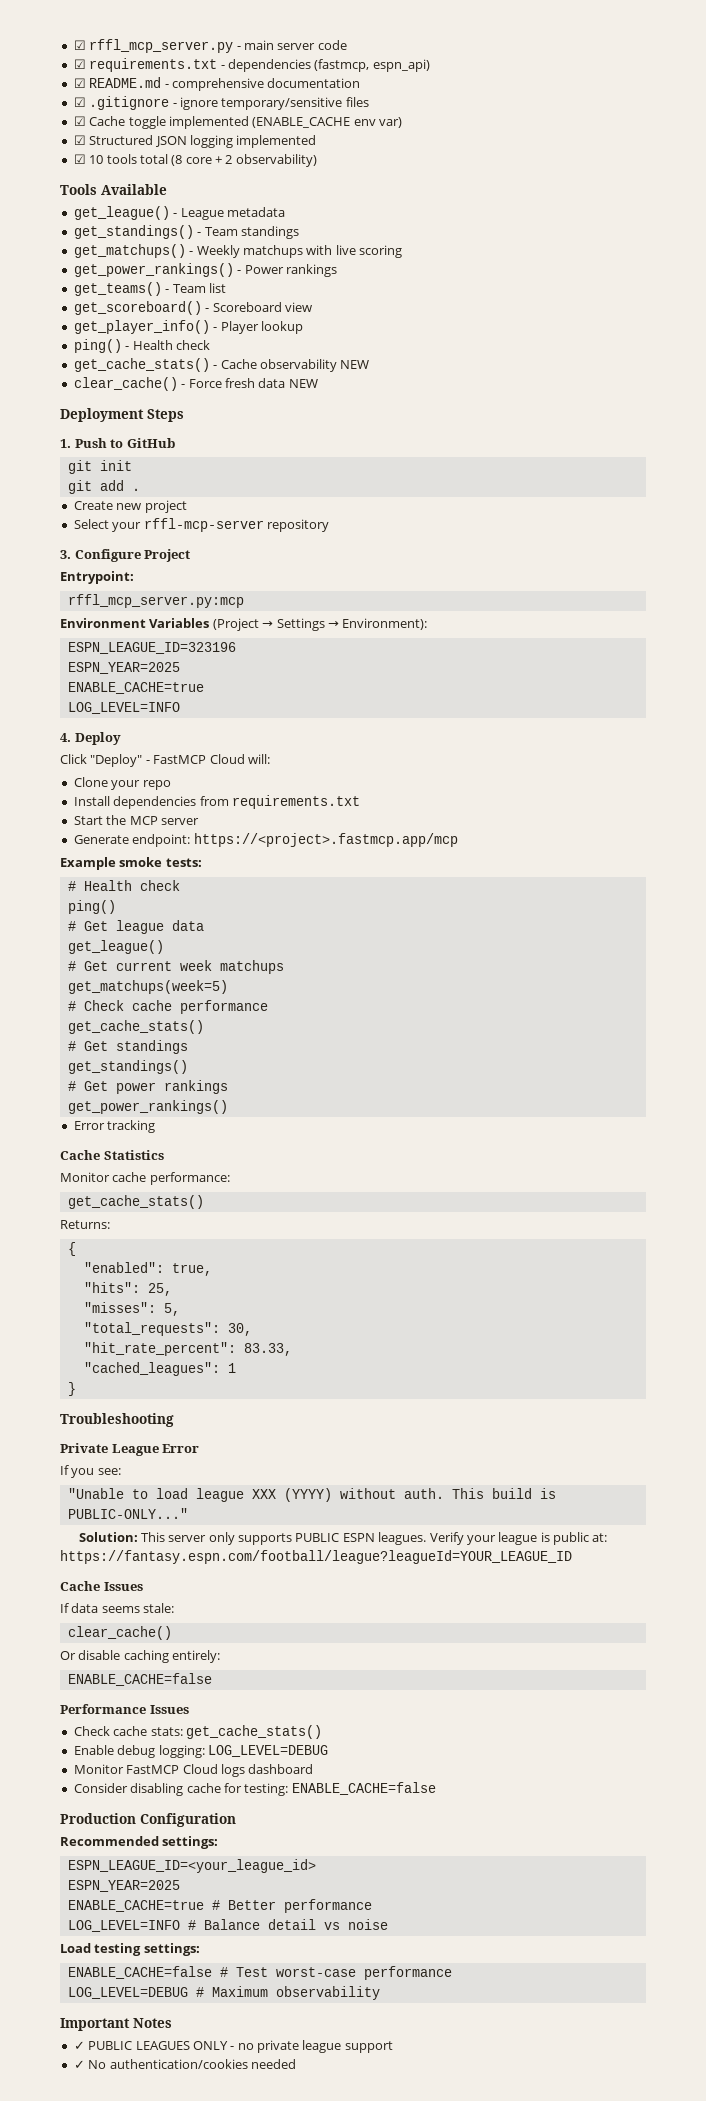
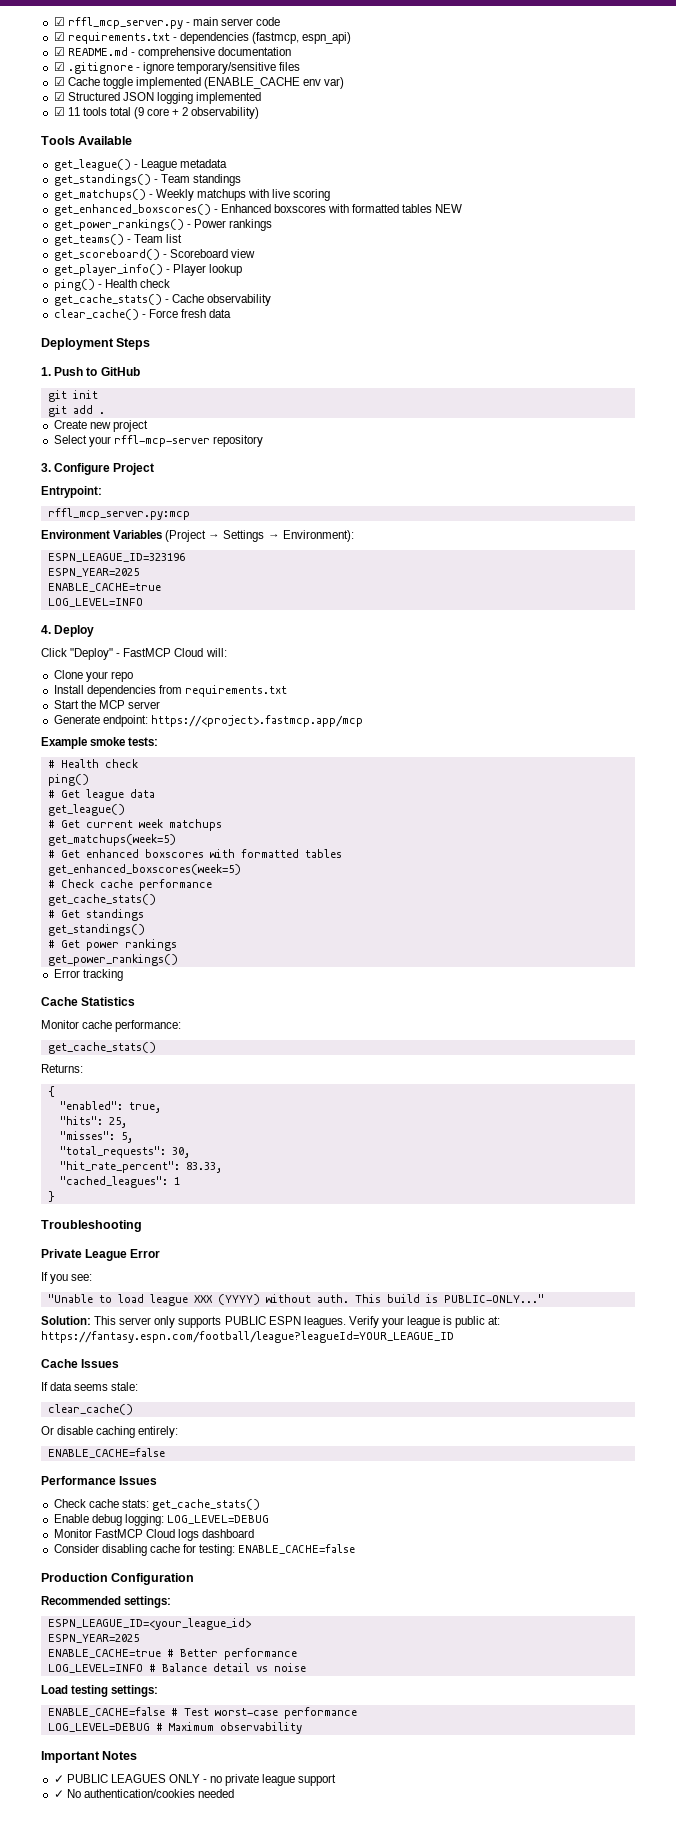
[89,155,104,164] 10 -> [67,107,80,116] 11
[171,155,183,166] (8 -> [134,107,145,119] (9
(402, 251) none -> [53,204,463,216] // get_enhanced_boxscores() - Enhanced boxscores with formatted tables NEW
[340,360,370,369] NEW -> (271, 300) none
[288,379,318,388] NEW -> (232, 313) none
(228, 987) none -> [47,849,342,858] [47,864,241,876] // # Get enhanced boxscores with formatted tables // get_enhanced_boxscores(week=5)

